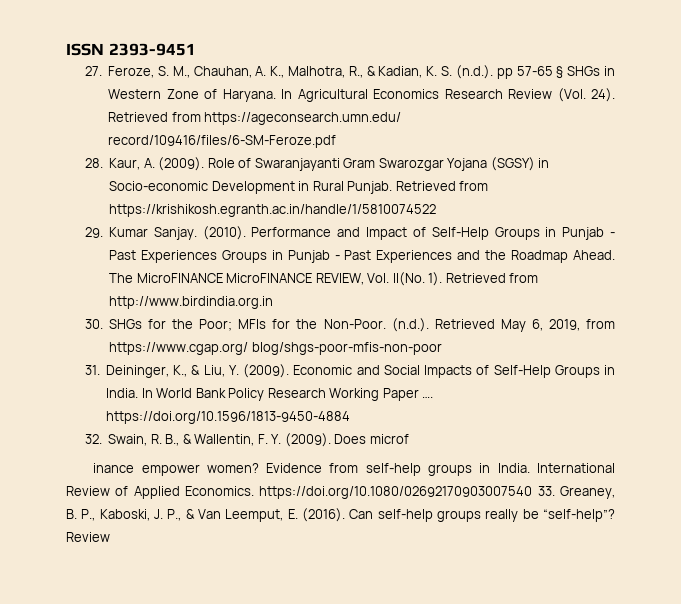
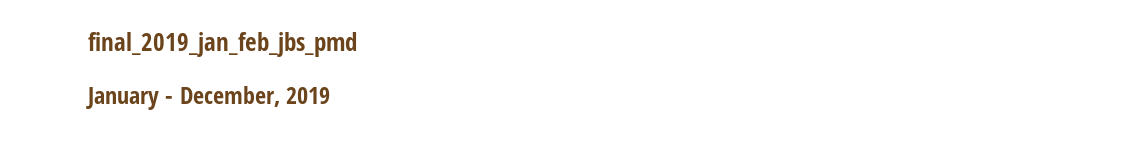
[66,43,196,56] [84,65,616,79] [108,88,615,102] [108,112,402,125] [108,135,337,148] [84,157,550,171] [109,181,489,194] [109,204,437,217] [84,226,615,240] [109,250,615,263] [109,272,539,286] [109,296,274,309] [84,318,615,332] [109,342,442,355] [84,364,615,378] [106,388,434,401] [106,411,351,424] [84,433,409,447] [93,463,616,476] [66,486,616,499] [66,508,615,522] [66,532,110,542] ISSN 2393-9451 // 27. Feroze, S. M., Chauhan, A. K., Malhotra, R., & Kadian, K. S. (n.d.). pp 57-65 § SHGs in Western Zone of Haryana. In Agricultural Economics Research Review (Vol. 24). Retrieved from https://ageconsearch.umn.edu/ record/109416/files/6-SM-Feroze.pdf // 28. Kaur, A. (2009). Role of Swaranjayanti Gram Swarozgar Yojana (SGSY) in Socio-economic Development in Rural Punjab. Retrieved from https://krishikosh.egranth.ac.in/handle/1/5810074522 // 29. Kumar Sanjay. (2010). Performance and Impact of Self-Help Groups in Punjab - Past Experiences Groups in Punjab - Past Experiences and the Roadmap Ahead. The MicroFINANCE MicroFINANCE REVIEW, Vol. II(No. 1). Retrieved from http://www.birdindia.org.in // 30. SHGs for the Poor; MFIs for the Non-Poor. (n.d.). Retrieved May 6, 2019, from https://www.cgap.org/ blog/shgs-poor-mfis-non-poor // 31. Deininger, K., & Liu, Y. (2009). Economic and Social Impacts of Self-Help Groups in India. In World Bank Policy Research Working Paper …. https://doi.org/10.1596/1813-9450-4884 // 32. Swain, R. B., & Wallentin, F. Y. (2009). Does microf // inance empower women? Evidence from self-help groups in India. International Review of Applied Economics. https://doi.org/10.1080/02692170903007540 33. Greaney, B. P., Kaboski, J. P., & Van Leemput, E. (2016). Can self-help groups really be “self-help”? Review -> [88,32,357,57] [86,86,331,110] final_2019_jan_feb_jbs_pmd // January - December, 2019

